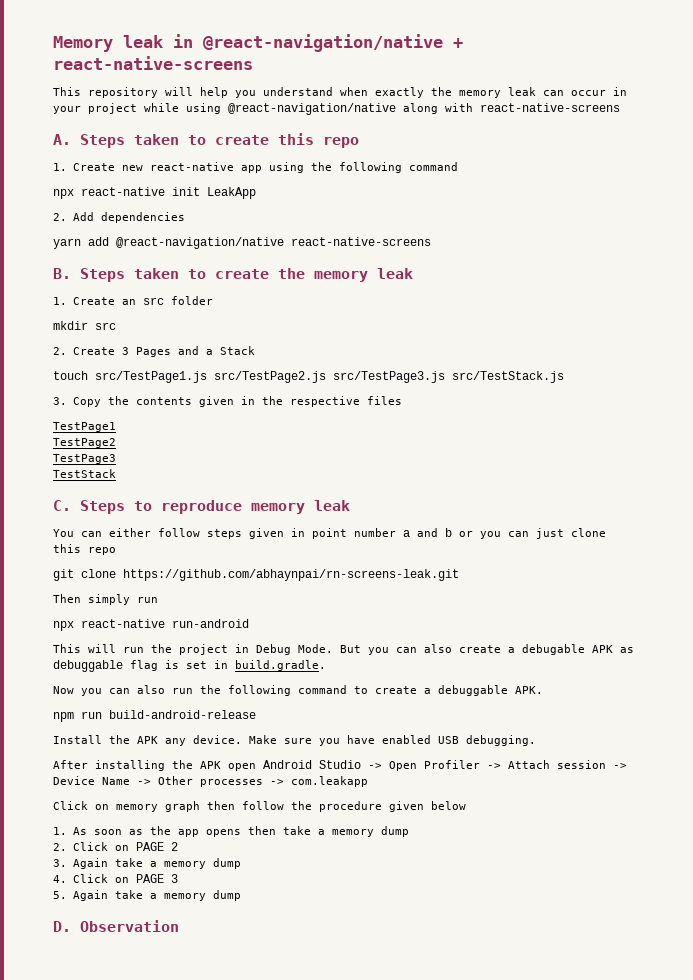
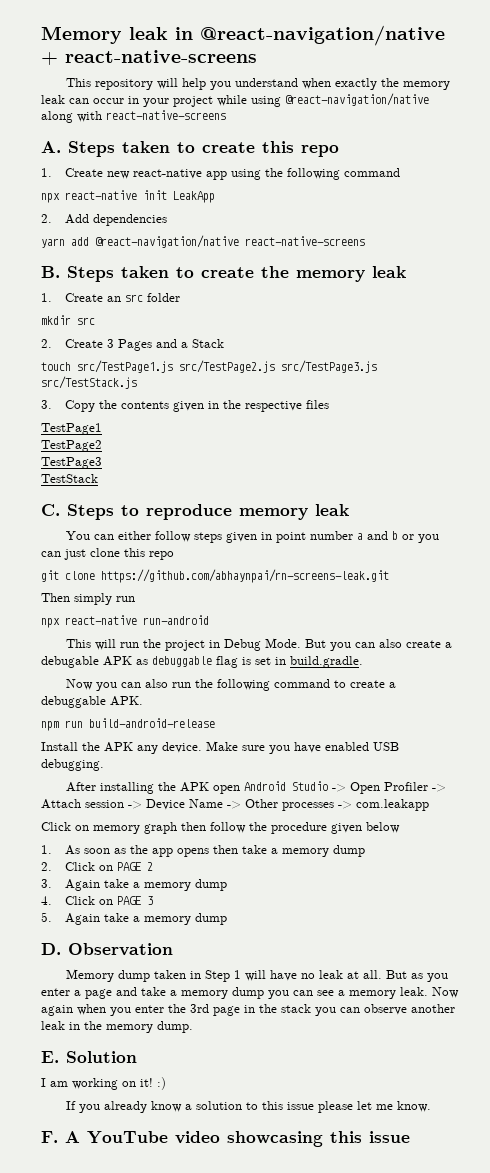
(179, 926) none -> [65,969,448,982] [41,987,459,999] [41,1004,455,1016] [41,1021,193,1033] [41,1051,137,1063] [41,1077,166,1090] [65,1101,431,1113] [41,1131,410,1147] // Memory dump taken in Step 1 will have no leak at all. But as you enter a page and take a memory dump you can see a memory leak. Now again when you enter the 3rd page in the stack you can observe another leak in the memory dump. // E. Solution // I am working on it! :) // If you already know a solution to this issue please let me know. // F. A YouTube video showcasing this issue

